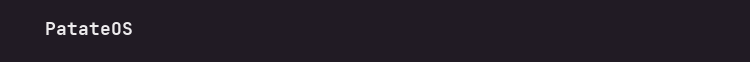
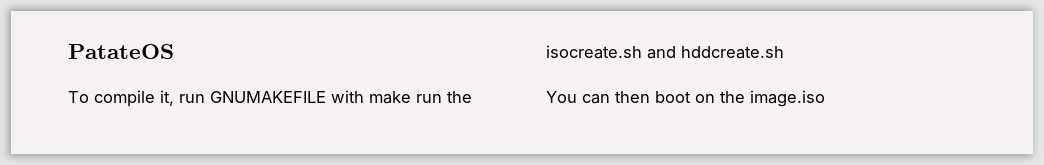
(133, 28) none -> [68,90,472,107] [546,45,784,59] [546,90,825,107] // To compile it, run GNUMAKEFILE with make run the isocreate.sh and hddcreate.sh // You can then boot on the image.iso

